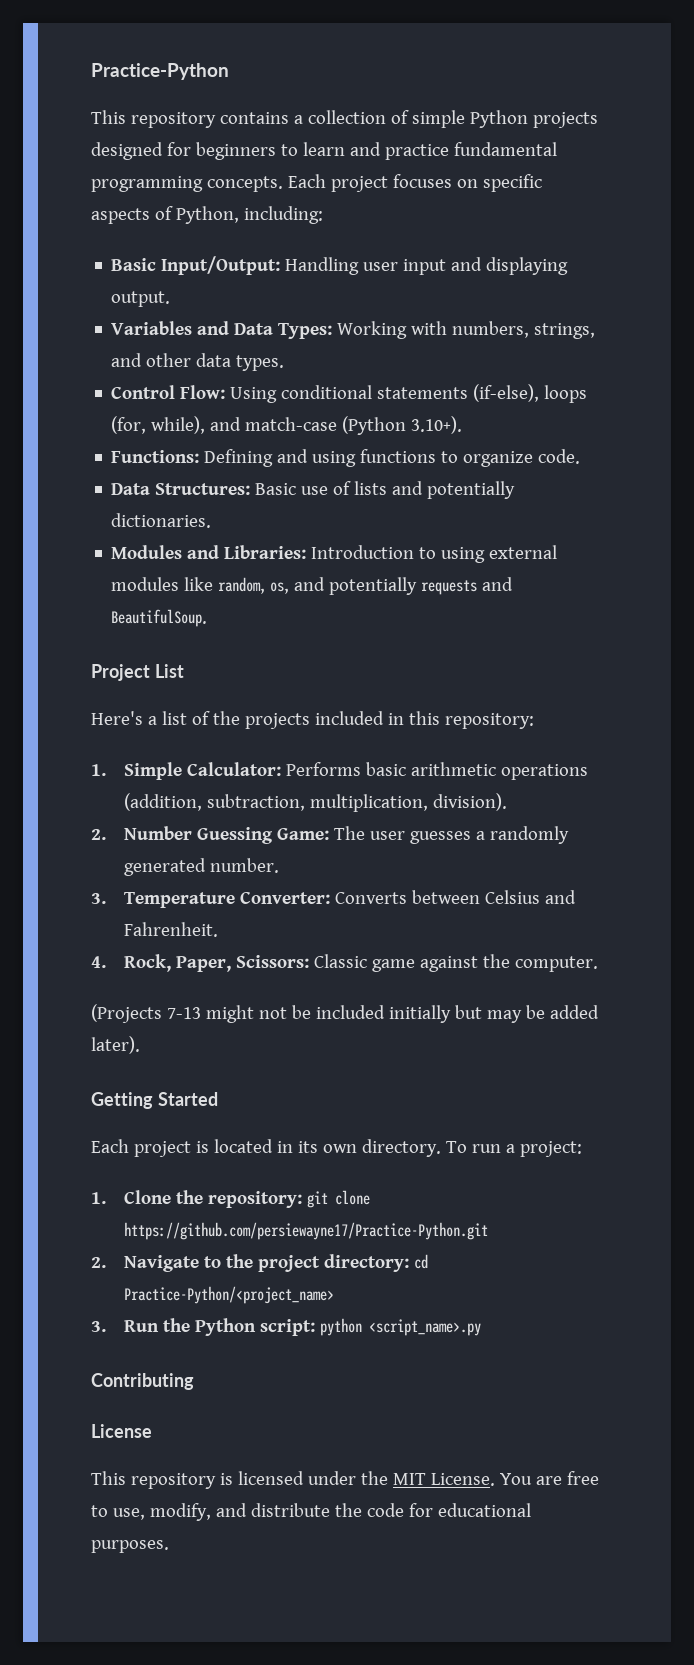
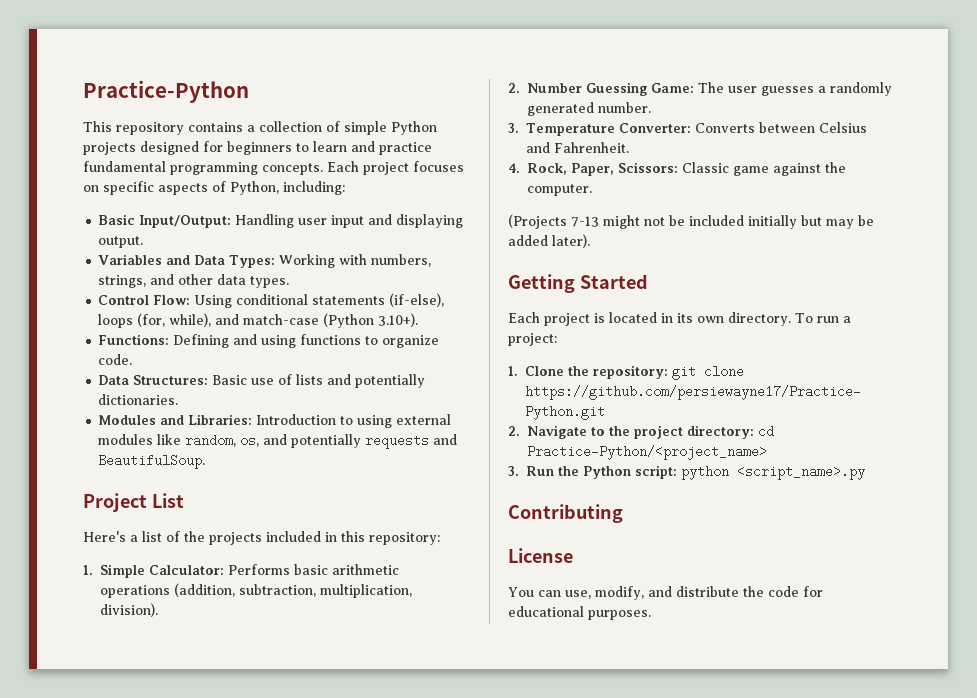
[91,1471,599,1489] [91,1505,108,1517] This repository is licensed under the MIT License. You are free to -> [508,587,561,597] You can

